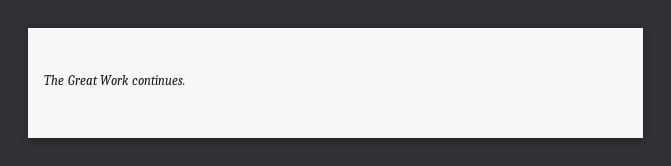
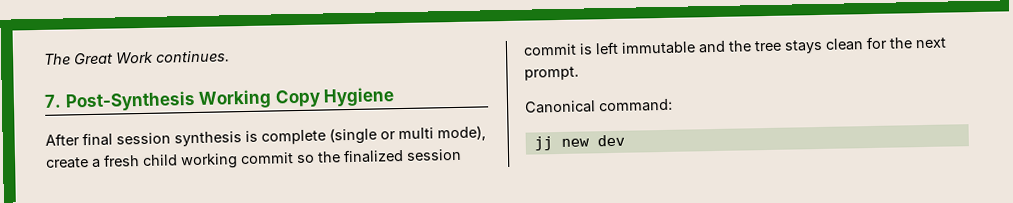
(185, 80) none -> [44,87,396,112] [45,125,486,147] [45,148,462,170] [523,36,947,56] [524,66,579,81] [525,98,673,114] [533,134,625,151] // 7. Post-Synthesis Working Copy Hygiene // After final session synthesis is complete (single or multi mode), create a fresh child working commit so the finalized session commit is left immutable and the tree stays clean for the next prompt. // Canonical command: // jj new dev

